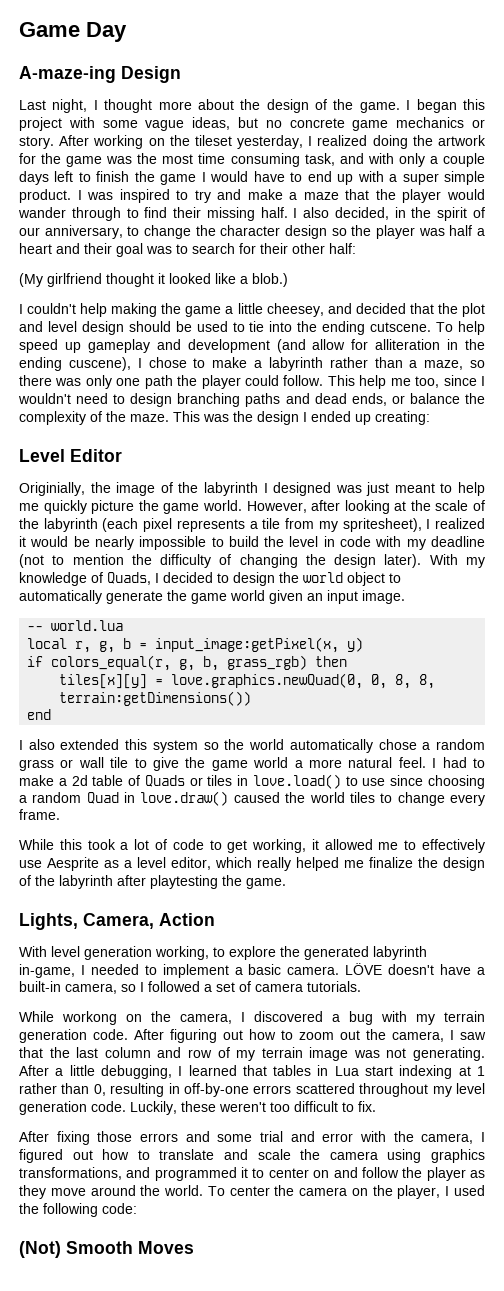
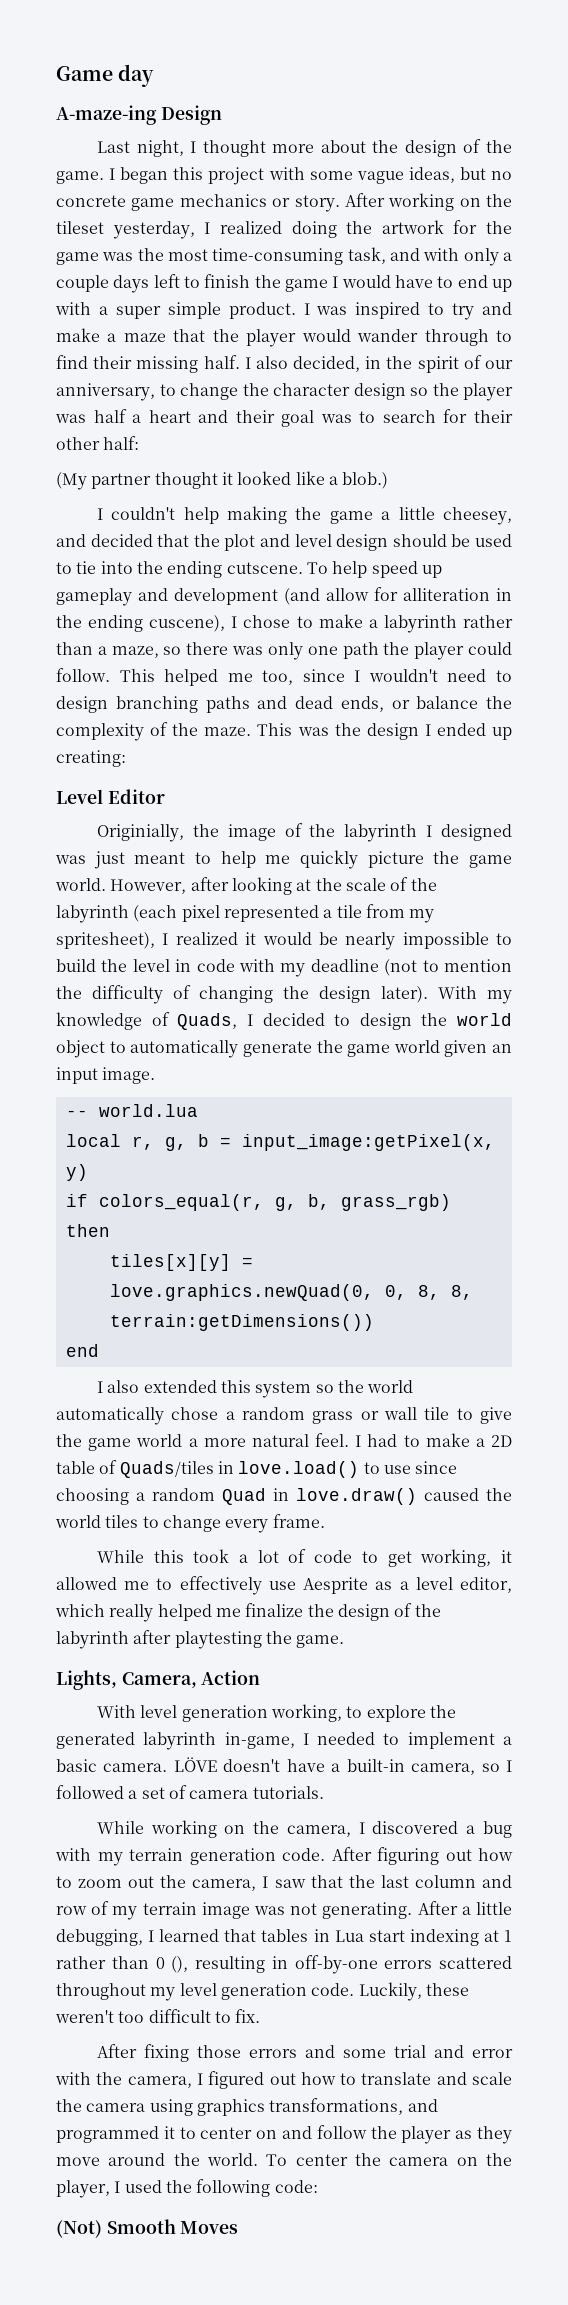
[86,22,127,42] Day -> [118,64,155,87] day
[198,153,300,167] time consuming -> [212,248,344,265] time-consuming
[47,273,102,287] girlfriend -> [91,473,152,489] partner
[359,375,387,389] help -> [164,669,219,686] helped
[176,519,245,532] represents -> [223,905,319,922] represented
[71,775,88,786] 2d -> [491,1435,512,1447] 2D
[144,775,233,787] Quads or tiles -> [119,1461,214,1478] Quads/tiles
[62,1011,117,1025] workong -> [150,1820,217,1838] working
[93,1084,106,1096] 0, -> [155,1956,189,1973] 0 (),

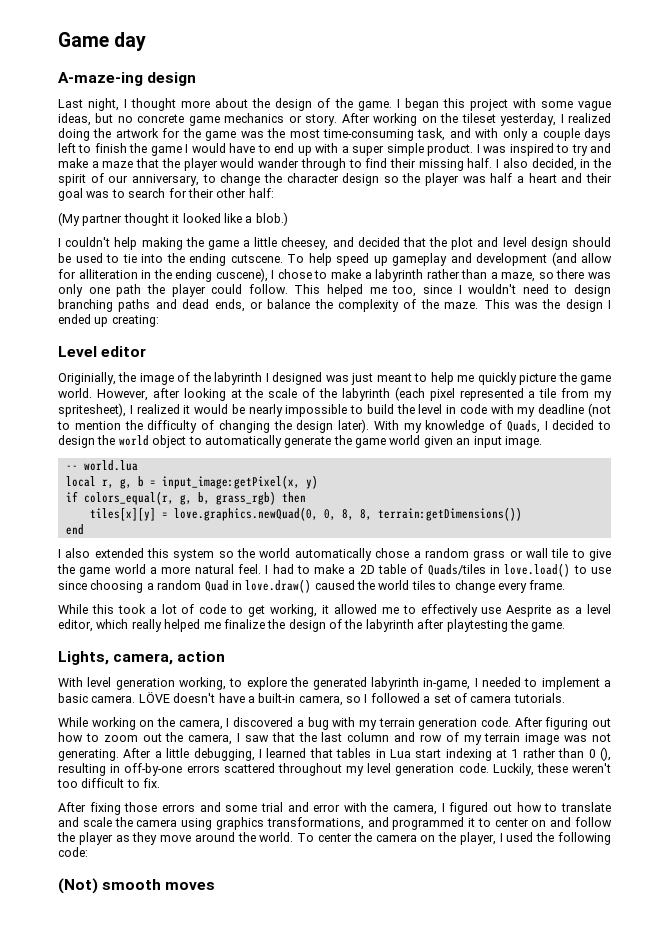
[160,105,222,125] Design -> [147,72,197,86] design
[107,789,165,804] Editor -> [101,346,147,357] editor
[121,1670,261,1688] Camera, Action -> [113,651,226,665] camera, action
[106,2219,239,2234] Smooth Moves -> [102,879,216,890] smooth moves

